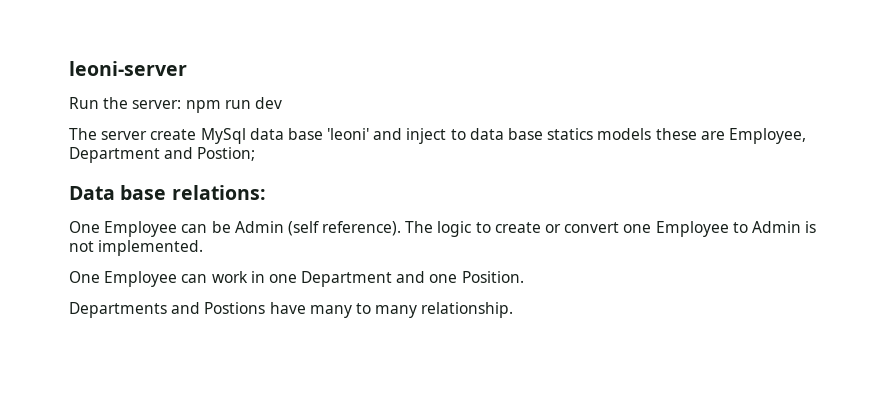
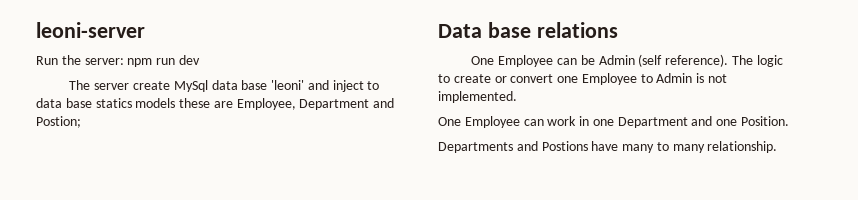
[171,185,266,200] relations: -> [536,22,618,38] relations

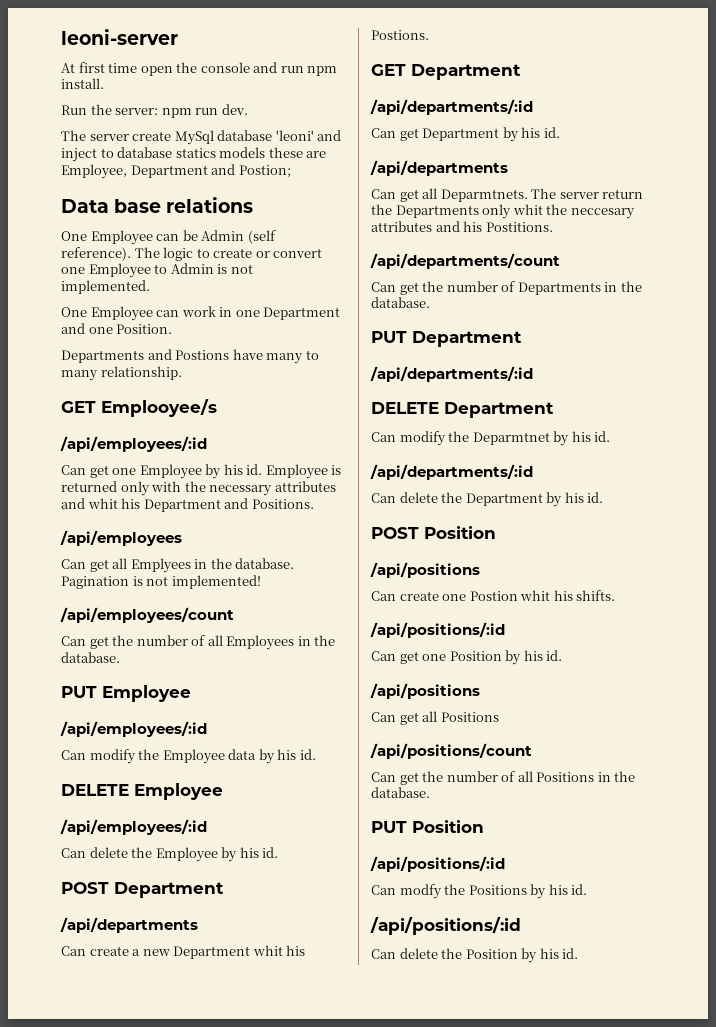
(145, 30) none -> [61,62,338,76] [61,78,104,89] // At first time open the console and run npm install.
[178,55,200,65] dev -> [221,104,248,115] dev.
[211,80,268,90] data base -> [217,130,273,141] database
[36,98,92,108] data base -> [117,147,173,158] database
(778, 147) none -> [61,399,217,417] [60,436,207,452] [61,464,342,479] [61,481,336,496] [61,498,314,512] [60,530,182,546] [61,558,295,573] [61,575,261,589] [60,607,234,623] [61,635,336,650] [61,652,120,663] [61,685,191,702] [60,721,207,737] [61,749,316,764] [61,783,223,800] [60,819,207,835] [61,847,279,862] [61,882,224,898] [60,917,198,933] [61,945,306,959] [371,30,429,40] [371,64,521,80] [370,99,533,115] [371,127,560,142] [370,160,508,176] [371,188,644,202] [371,204,635,219] [371,221,553,232] [370,253,560,269] [371,281,642,295] [371,297,430,308] [371,331,522,347] [370,366,533,382] [371,402,554,418] [371,431,611,446] [370,464,533,480] [371,492,604,507] [371,526,496,539] [370,562,480,578] [371,590,616,601] [370,622,505,638] [371,650,563,665] [370,683,480,699] [371,711,499,725] [370,743,532,759] [371,771,636,785] [371,787,430,798] [371,820,484,833] [370,856,505,872] [371,884,588,899] [370,917,521,935] [371,948,579,963] // GET Emplooyee/s // /api/employees/:id // Can get one Employee by his id. Employee is returned only with the necessary attributes and whit his Department and Positions. // /api/employees // Can get all Emplyees in the database. Pagination is not implemented! // /api/employees/count // Can get the number of all Employees in the database. // PUT Employee // /api/employees/:id // Can modify the Employee data by his id. // DELETE Employee // /api/employees/:id // Can delete the Employee by his id. // POST Department // /api/departments // Can create a new Department whit his Postions. // GET Department // /api/departments/:id // Can get Department by his id. // /api/departments // Can get all Deparmtnets. The server return the Departments only whit the neccesary attributes and his Postitions. // /api/departments/count // Can get the number of Departments in the database. // PUT Department // /api/departments/:id // DELETE Department // Can modify the Deparmtnet by his id. // /api/departments/:id // Can delete the Department by his id. // POST Position // /api/positions // Can create one Postion whit his shifts. // /api/positions/:id // Can get one Position by his id. // /api/positions // Can get all Positions // /api/positions/count // Can get the number of all Positions in the database. // PUT Position // /api/positions/:id // Can modfy the Positions by his id. // /api/positions/:id // Can delete the Position by his id.

